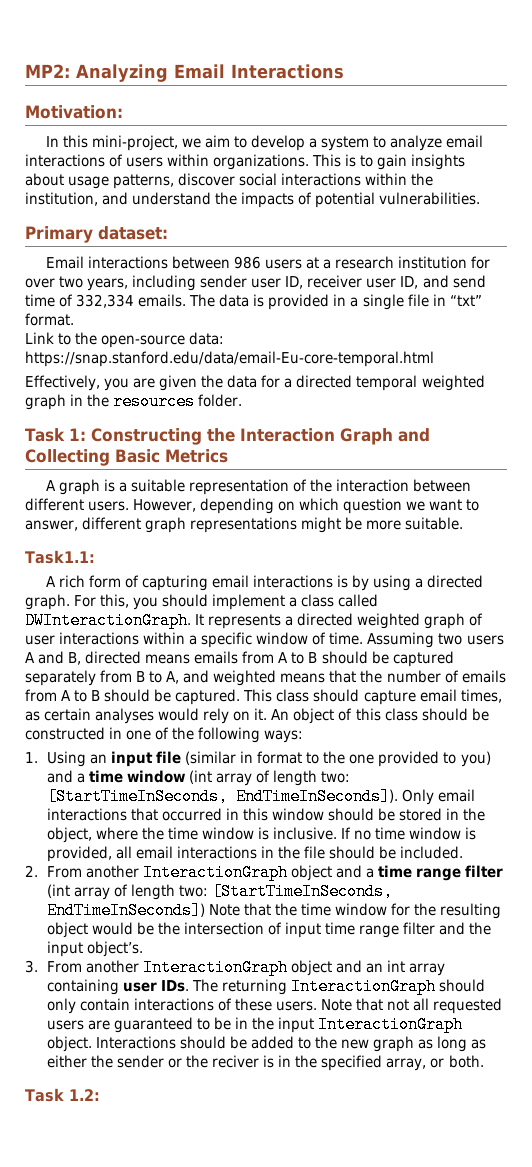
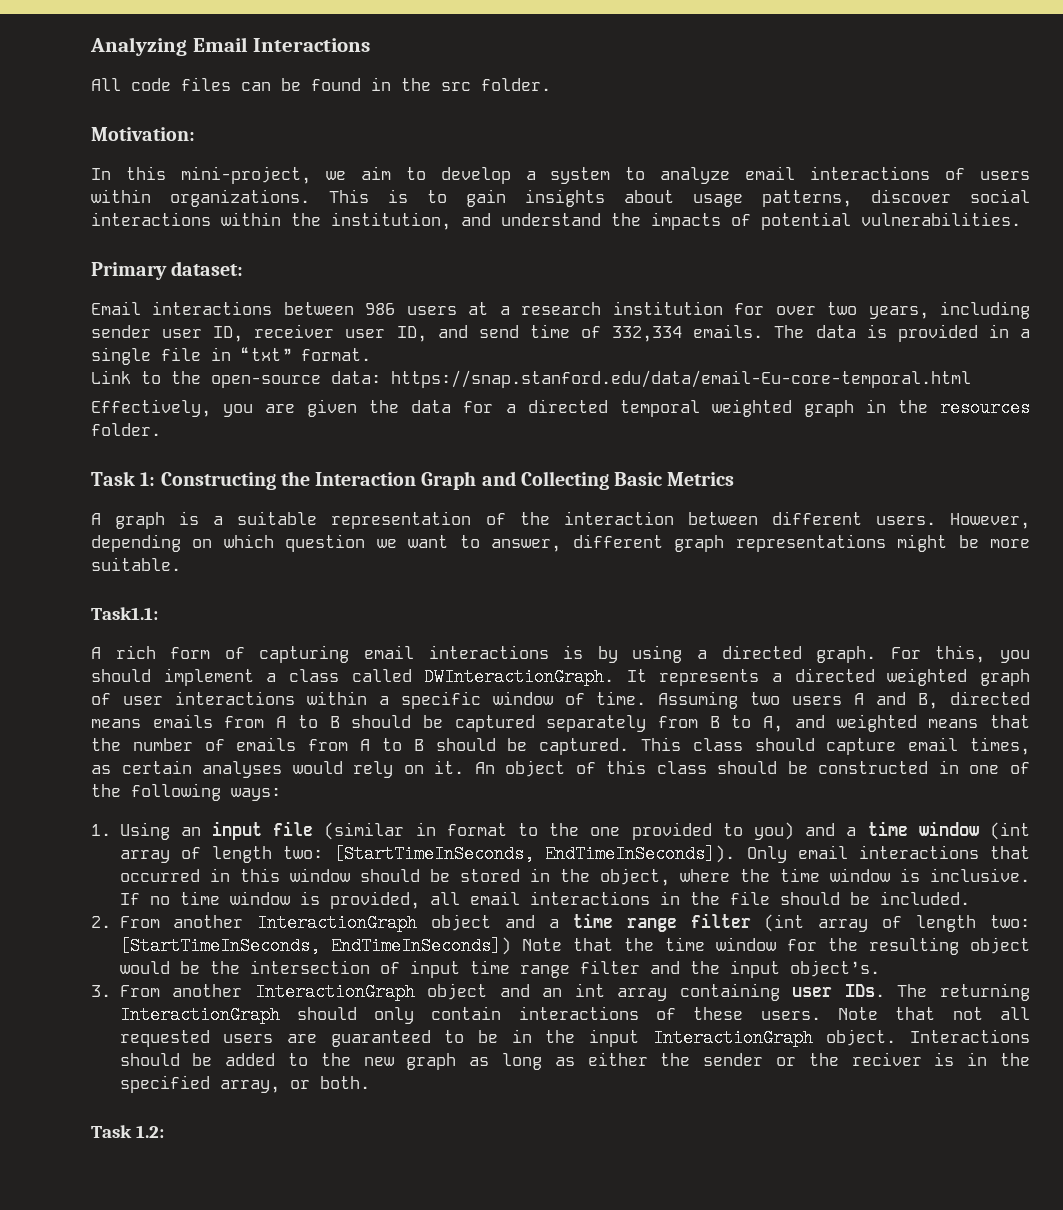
[25,64,70,78] MP2: -> (90, 46) none
(344, 71) none -> [91,77,551,91] // All code files can be found in the src folder.

